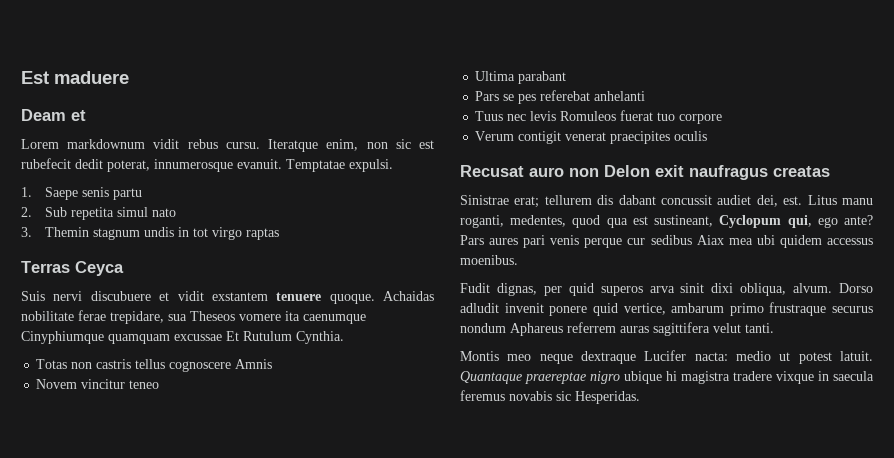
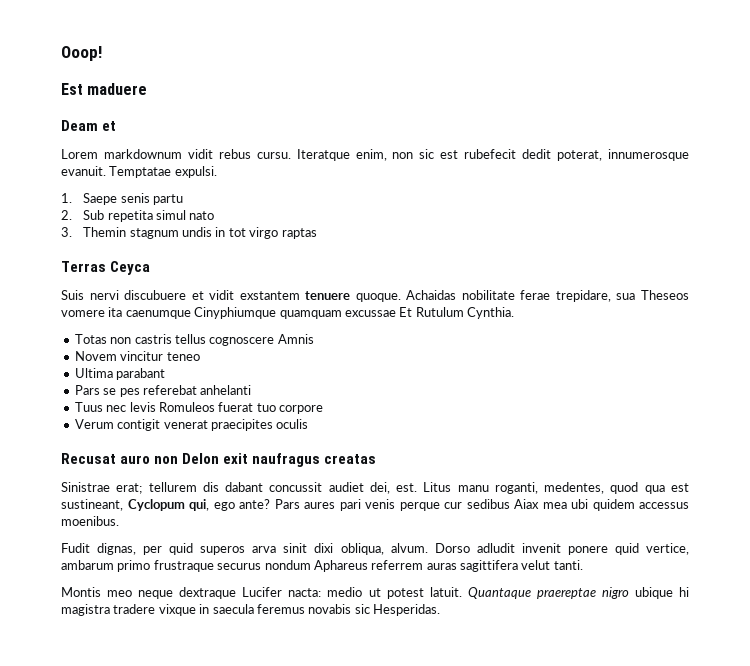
(21, 77) none -> [61,46,102,61] Ooop! //

